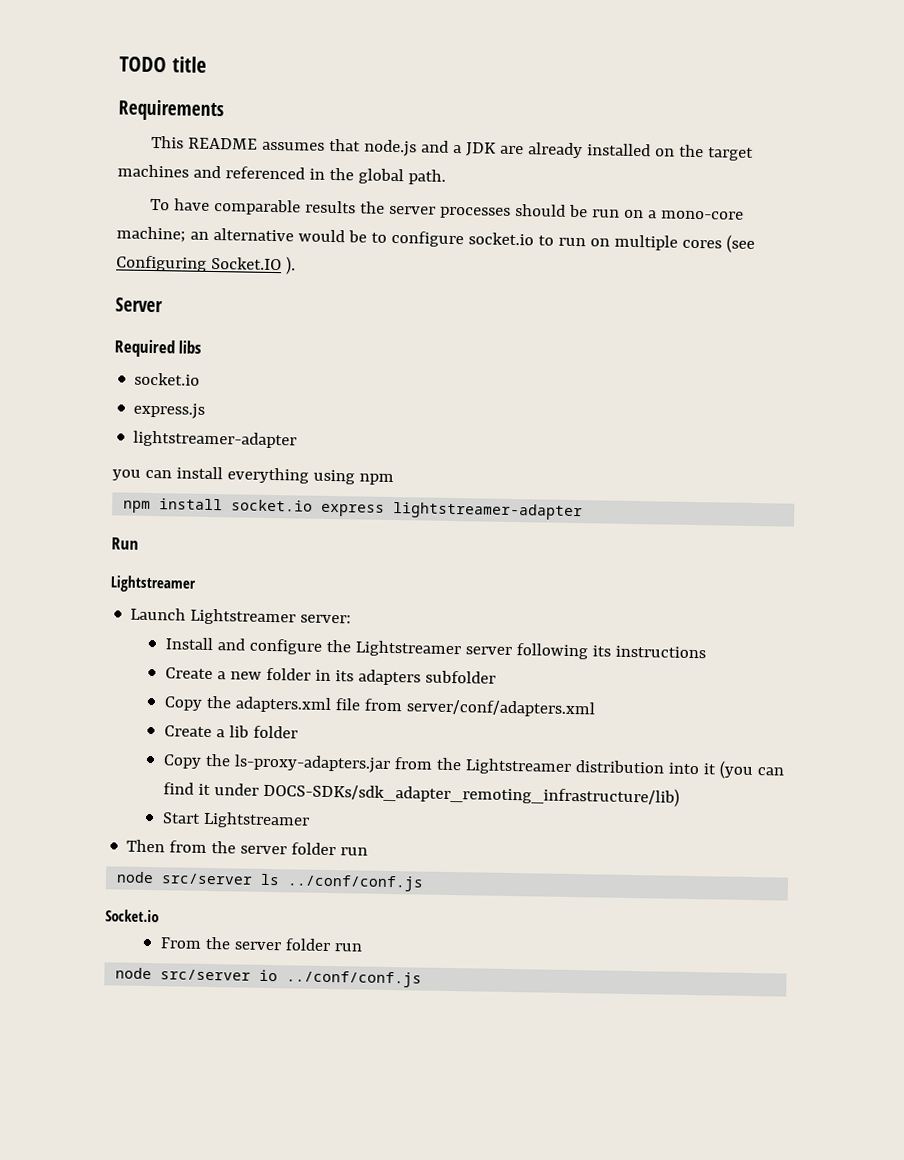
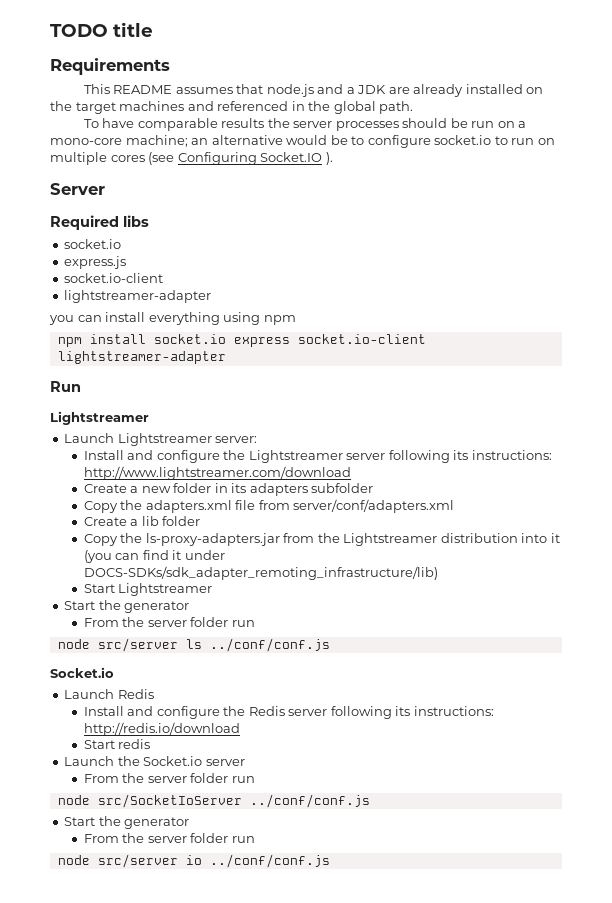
(206, 410) none -> [64,273,164,283] // socket.io-client
(386, 510) none -> [297,334,426,344] socket.io-client
[614,645,706,659] instructions -> [471,450,552,460] [83,466,351,480] instructions: http://www.lightstreamer.com/download
[126,839,208,853] Then from -> [64,600,190,613] [83,618,119,627] Start the generator // From
(159, 916) none -> [64,689,154,699] [83,706,494,719] [83,722,240,736] [83,739,151,749] [64,756,245,766] [83,773,255,783] [57,794,370,808] [64,816,190,829] // Launch Redis // Install and configure the Redis server following its instructions: http://redis.io/download // Start redis // Launch the Socket.io server // From the server folder run // node src/SocketIoServer ../conf/conf.js // Start the generator

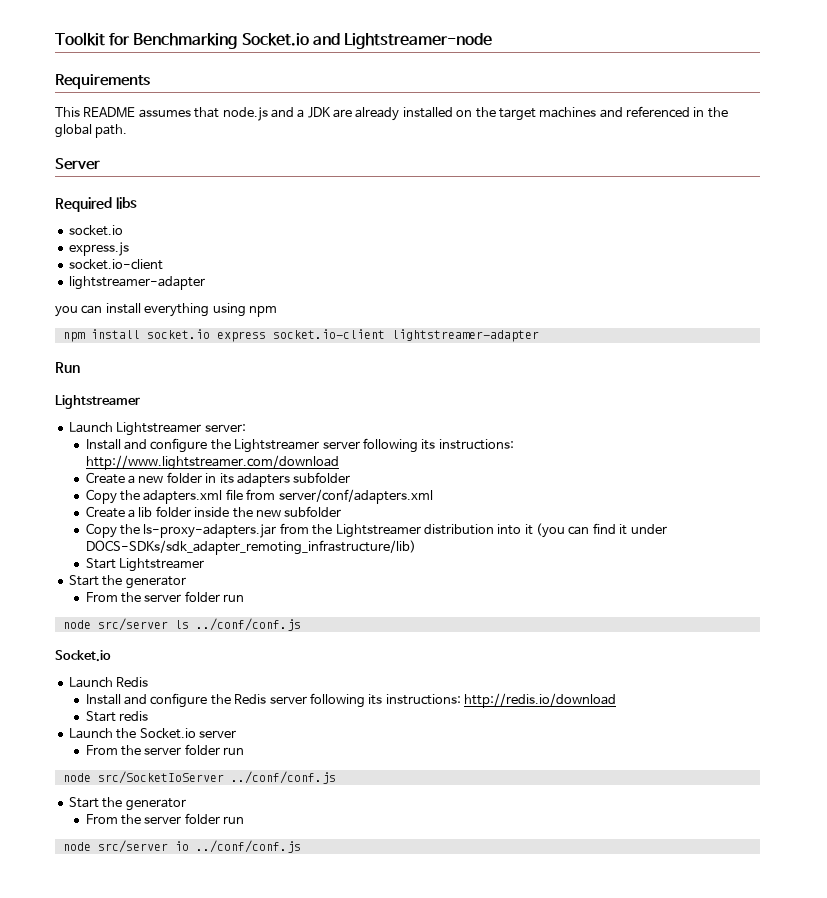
[50,22,153,37] TODO title -> [55,32,492,49] Toolkit for Benchmarking Socket.io and Lightstreamer-node
[83,118,527,131] [50,135,555,148] [50,152,333,165] // To have comparable results the server processes should be run on a mono-core machine; an alternative would be to configure socket.io to run on multiple cores (see Configuring Socket.IO ). -> (128, 131) none
(201, 521) none -> [194,506,342,518] inside the new subfolder

